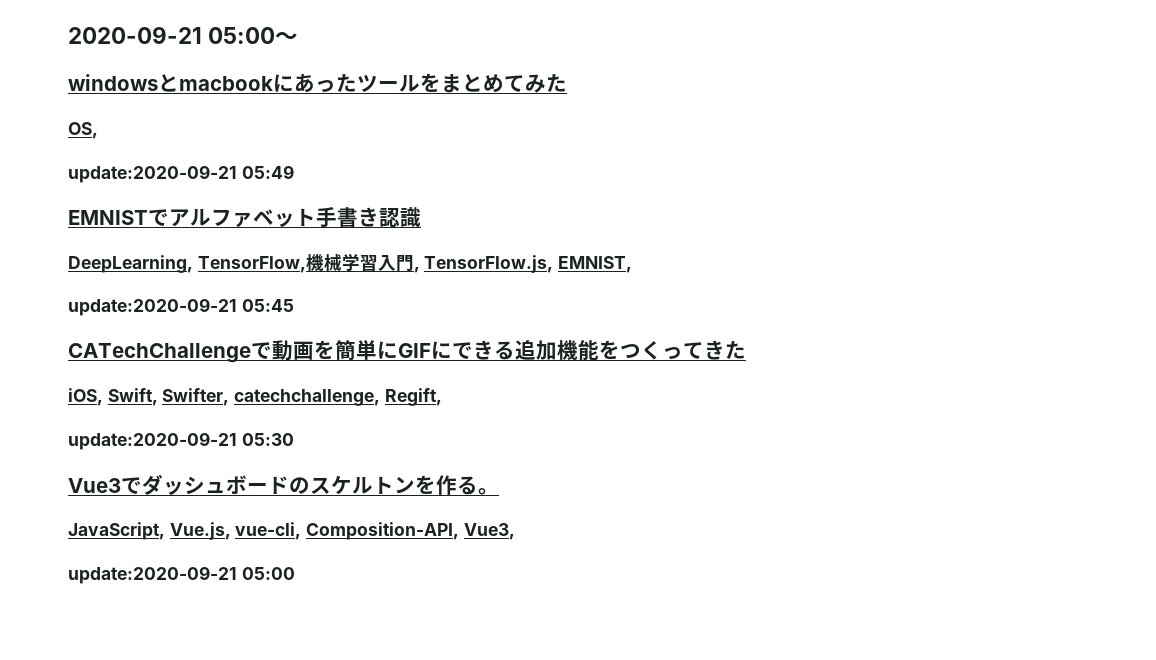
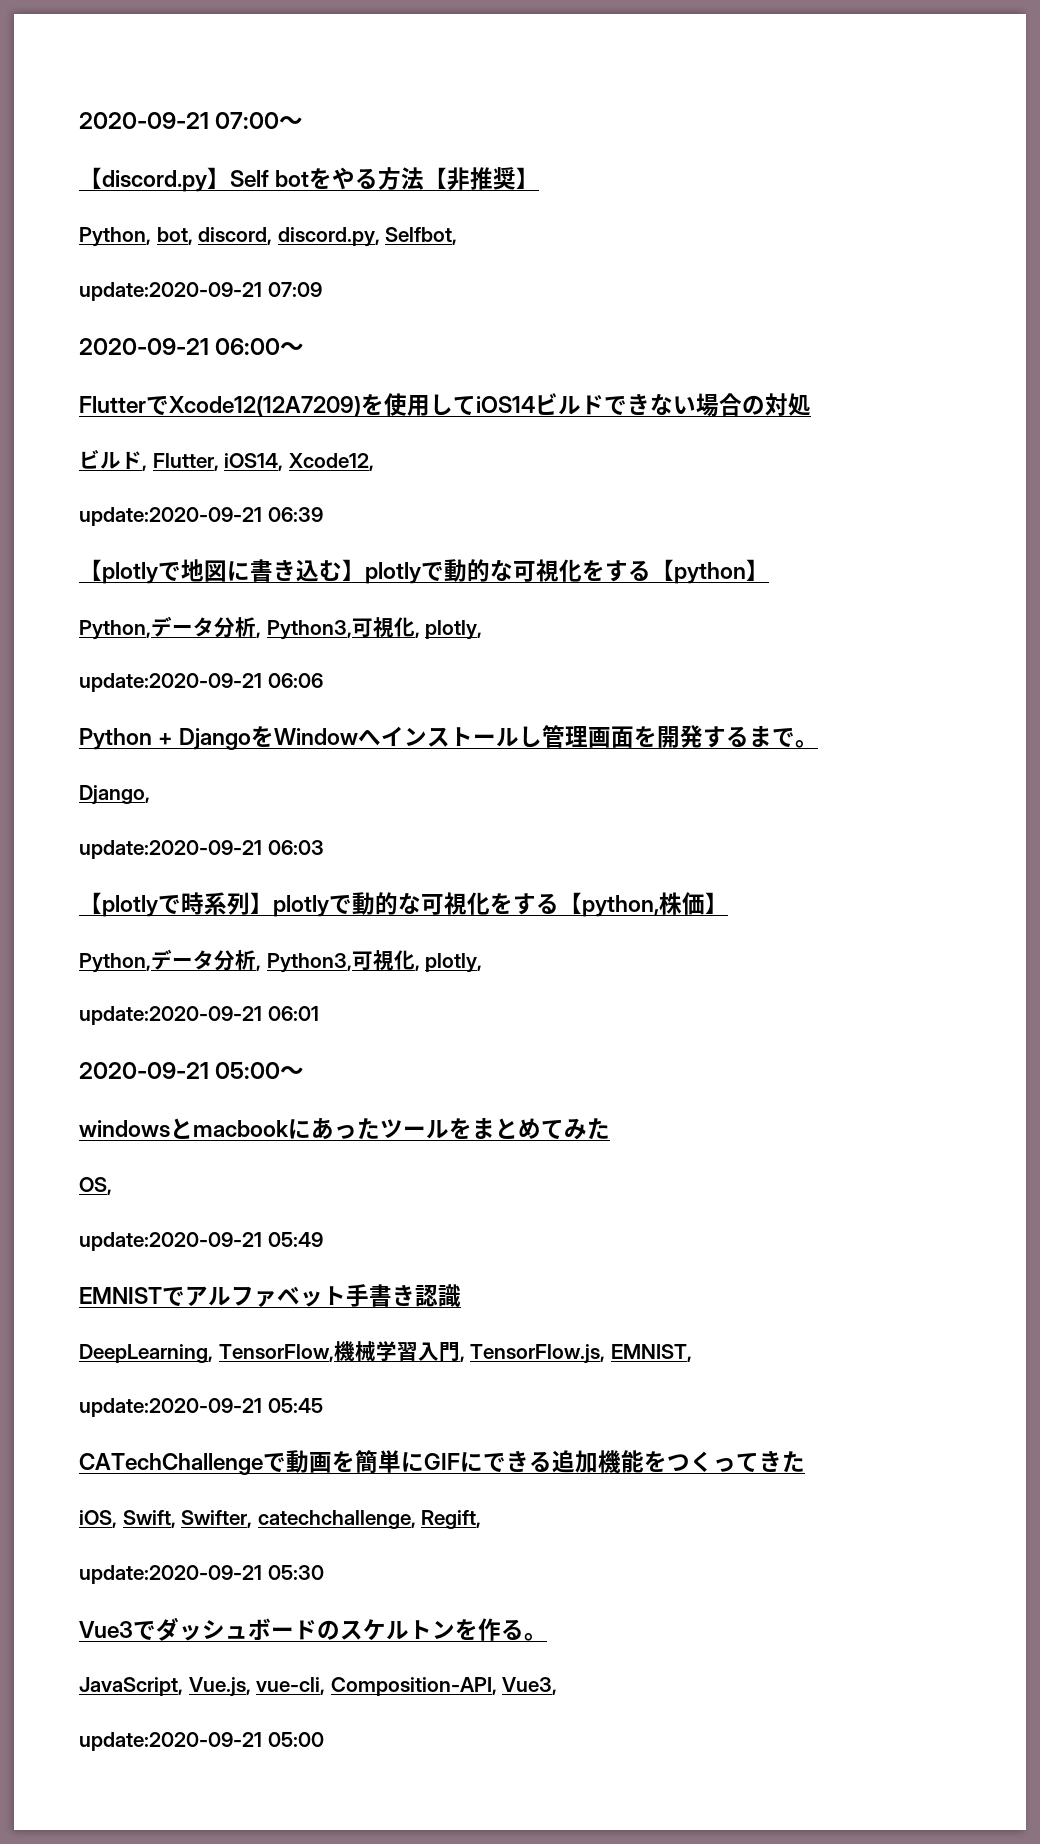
[68,26,202,44] 2020-09-21 -> [79,112,304,129] [79,167,540,192] [79,227,458,247] [79,282,322,301] [79,338,305,355] [79,393,811,417] [79,450,374,471] [79,507,323,526] [79,559,769,584] [79,616,483,640] [79,673,323,692] [79,725,819,750] [79,785,150,805] [79,840,324,859] [79,892,728,917] [79,949,483,973] [79,1006,319,1025] [79,1062,209,1079] 2020-09-21 07:00～ // 【discord.py】Self botをやる方法【非推奨】 // Python, bot, discord, discord.py, Selfbot, // update:2020-09-21 07:09 // 2020-09-21 06:00～ // FlutterでXcode12(12A7209)を使用してiOS14ビルドできない場合の対処 // ビルド, Flutter, iOS14, Xcode12, // update:2020-09-21 06:39 // 【plotlyで地図に書き込む】plotlyで動的な可視化をする【python】 // Python,データ分析, Python3,可視化, plotly, // update:2020-09-21 06:06 // Python + DjangoをWindowへインストールし管理画面を開発するまで。 // Django, // update:2020-09-21 06:03 // 【plotlyで時系列】plotlyで動的な可視化をする【python,株価】 // Python,データ分析, Python3,可視化, plotly, // update:2020-09-21 06:01 // 2020-09-21

